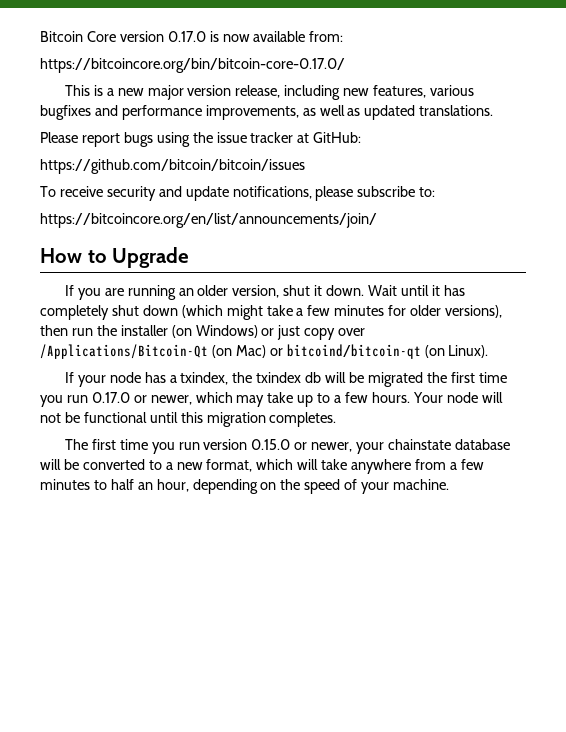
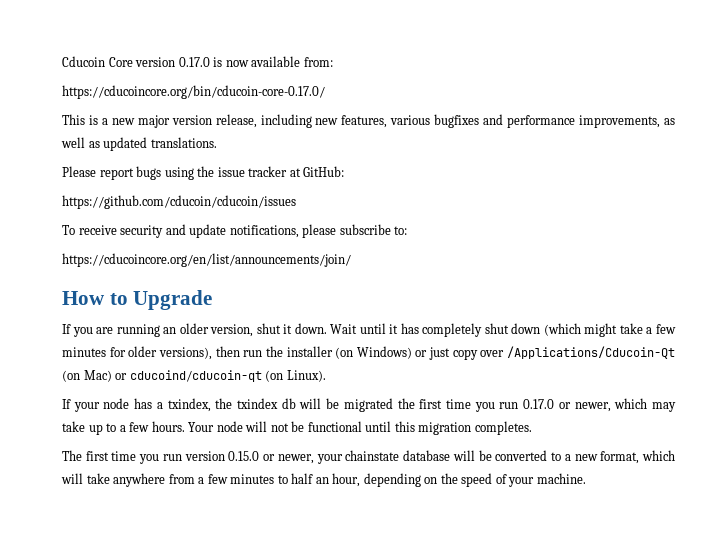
[40,31,83,42] Bitcoin -> [62,56,105,67] Cducoin
[40,58,345,73] https://bitcoincore.org/bin/bitcoin-core-0.17.0/ -> [62,85,325,99] https://cducoincore.org/bin/cducoin-core-0.17.0/
[40,159,305,174] https://github.com/bitcoin/bitcoin/issues -> [62,195,296,209] https://github.com/cducoin/cducoin/issues
[40,213,377,228] https://bitcoincore.org/en/list/announcements/join/ -> [62,253,351,267] https://cducoincore.org/en/list/announcements/join/
[40,344,208,359] /Applications/Bitcoin-Qt -> [507,346,676,359] /Applications/Cducoin-Qt
[286,344,421,359] bitcoind/bitcoin-qt -> [129,370,262,382] cducoind/cducoin-qt

